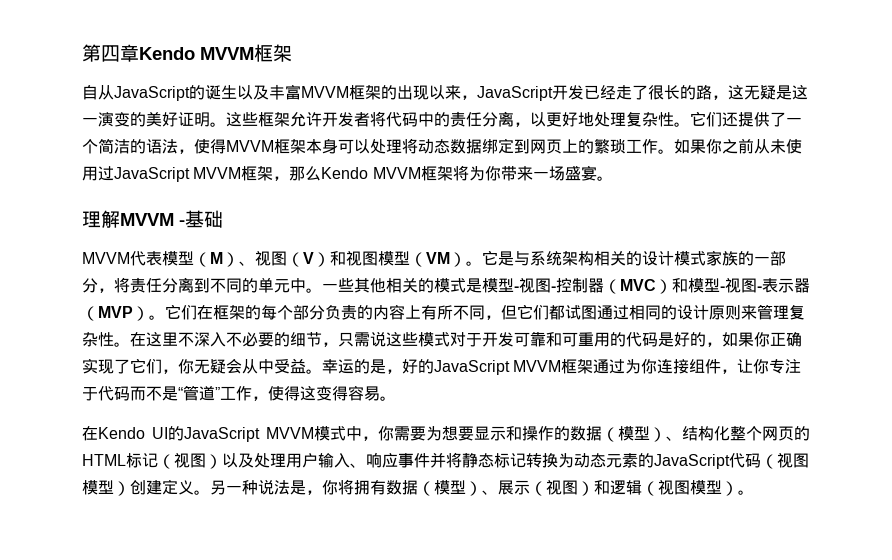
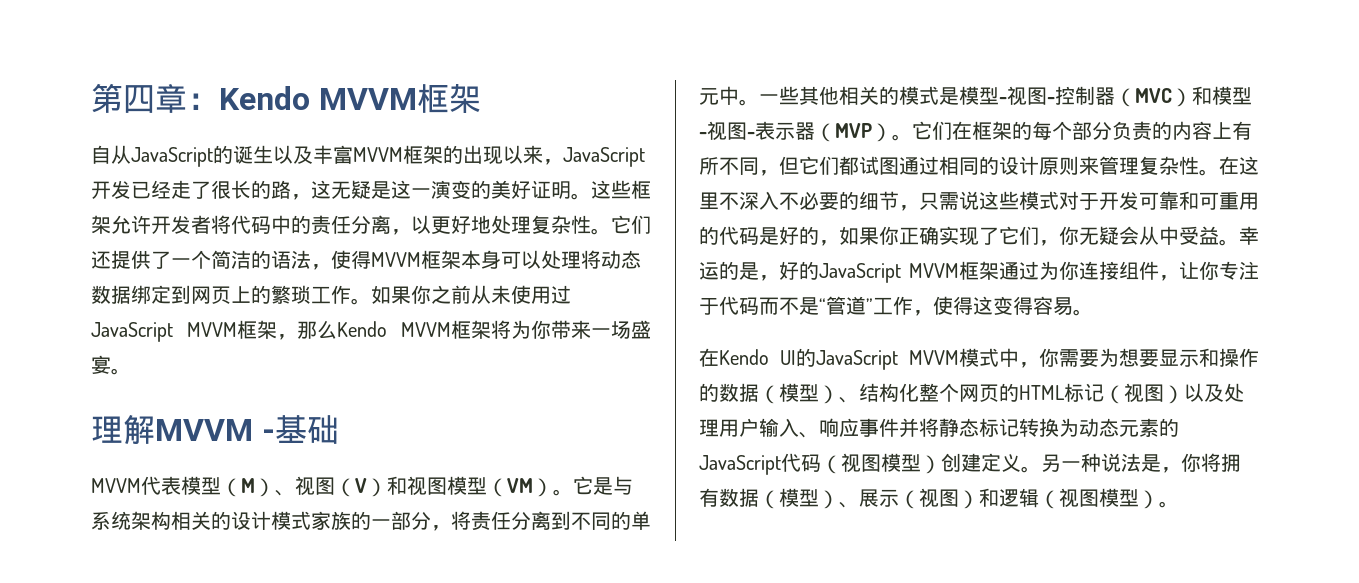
(139, 53) none -> [187,93,219,110] ：

